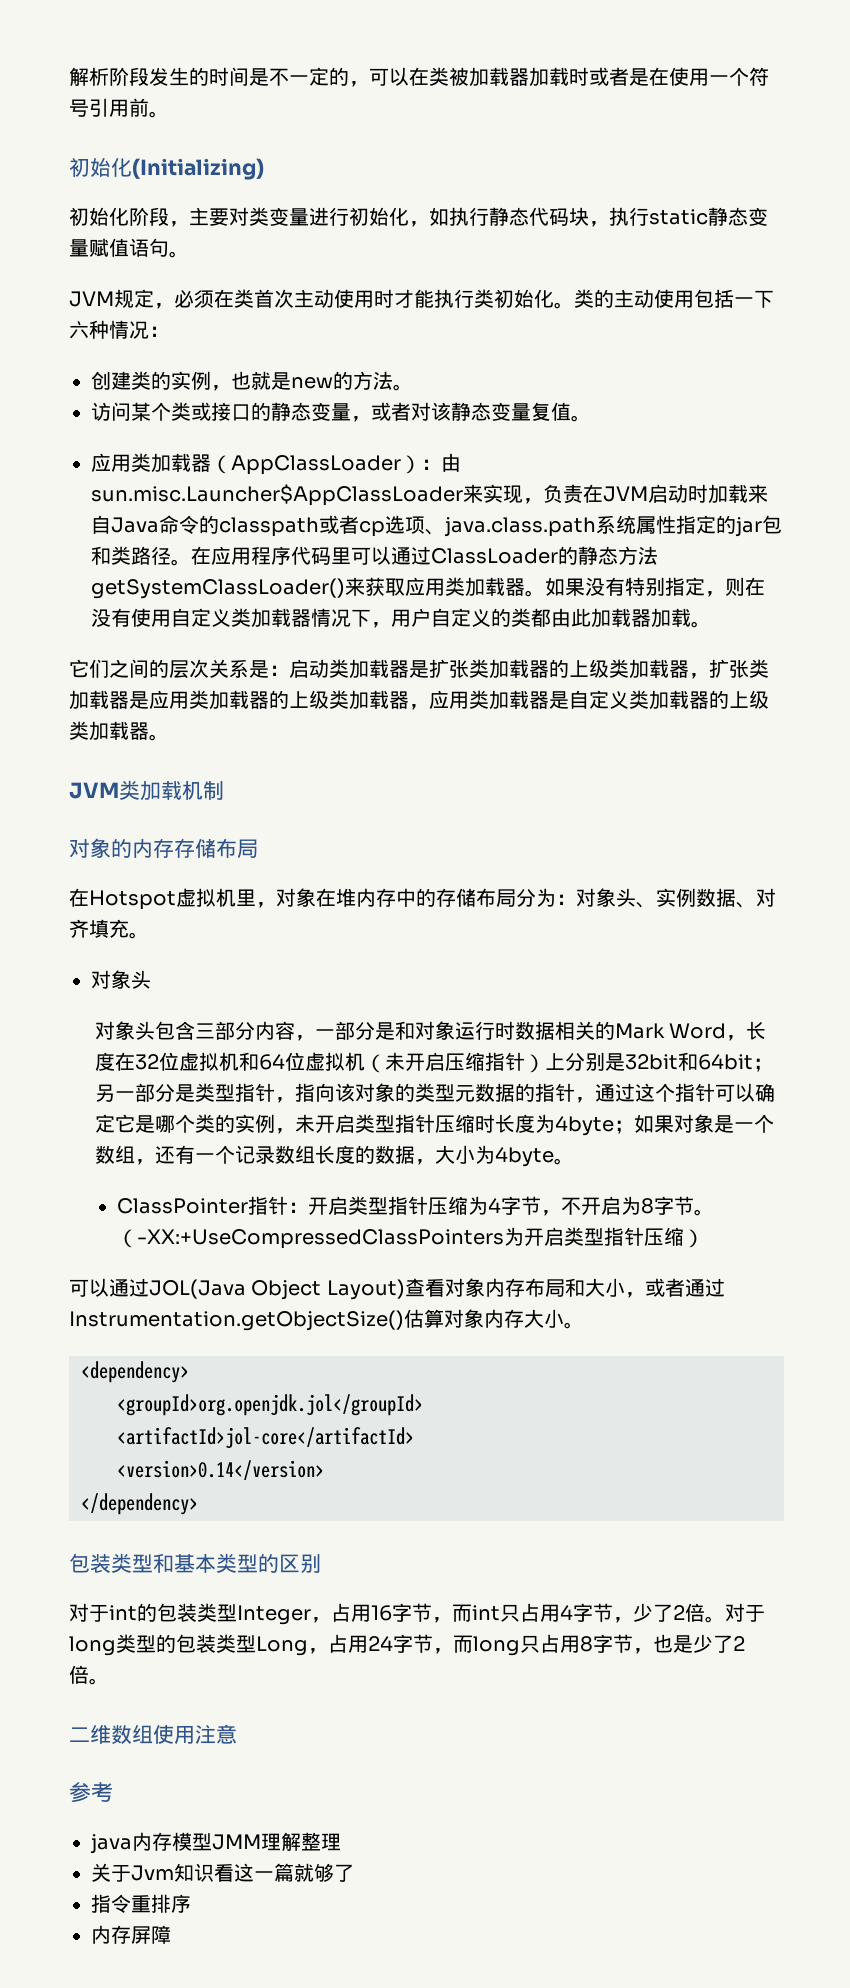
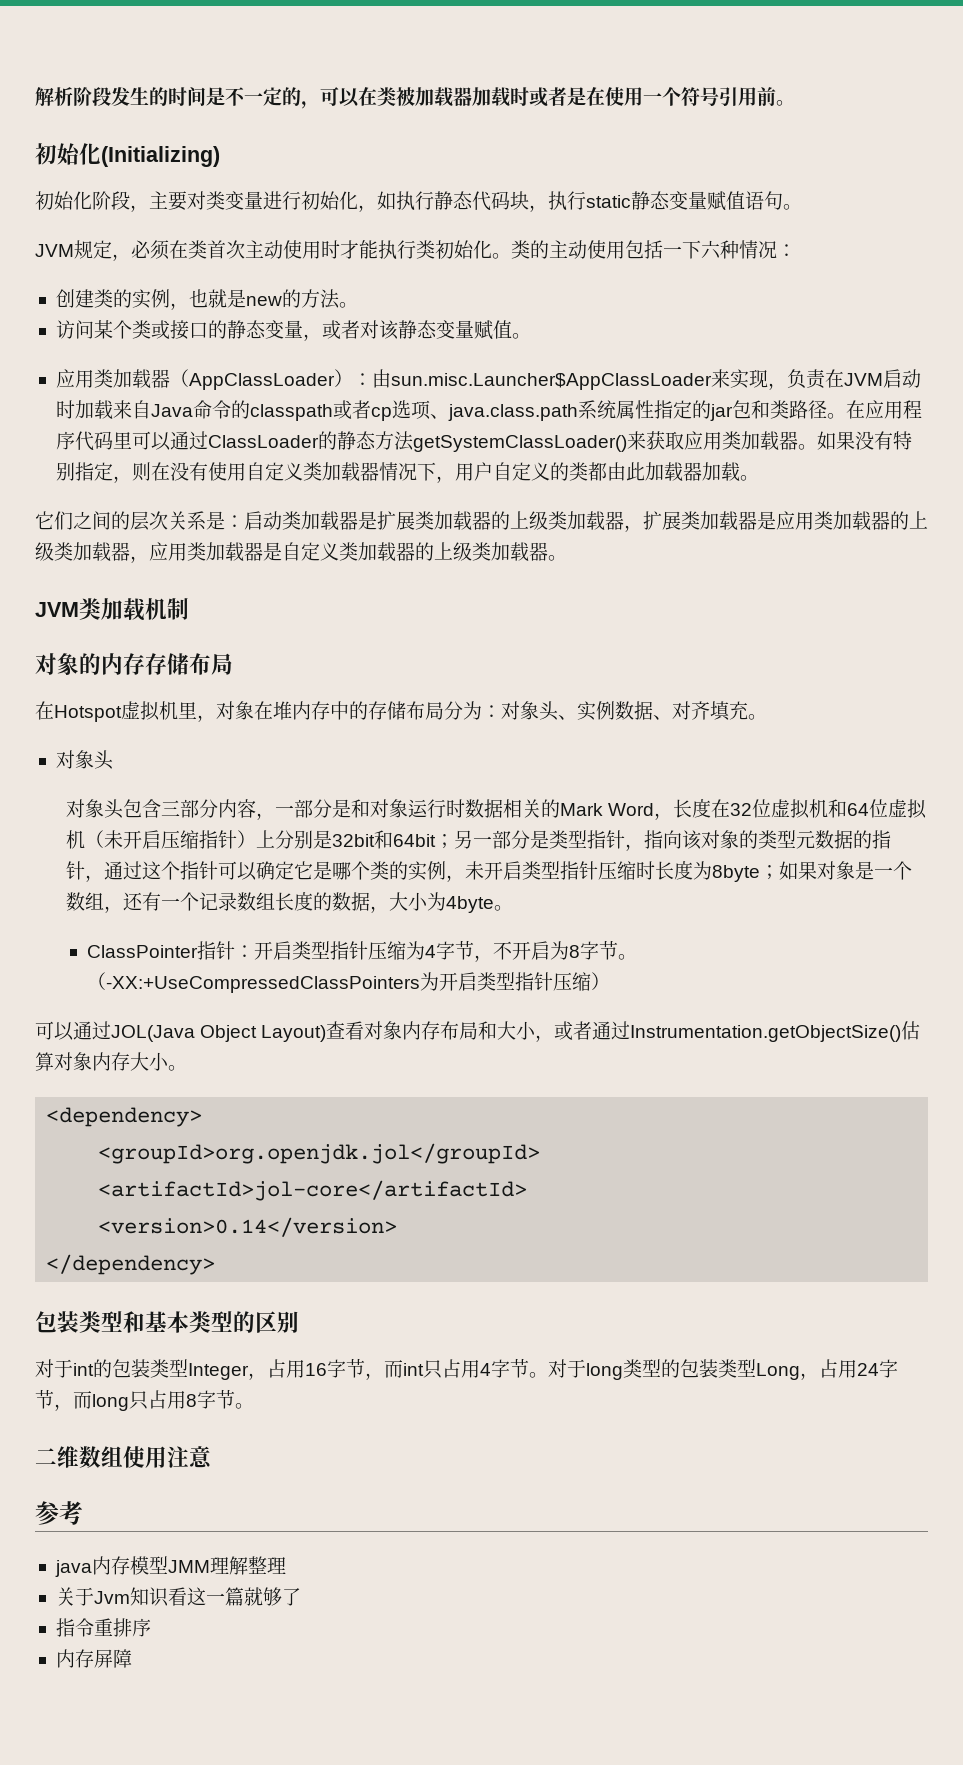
[531,402,551,421] 复 -> [473,320,493,340] 赋
[449,659,469,678] 张 -> [396,511,415,530] 展
[729,659,749,678] 张 -> [662,511,681,530] 展
[554,1116,614,1136] 4byte -> [712,865,761,882] 8byte
[613,1603,705,1623] ，少了2倍 -> (529, 1368) none
[633,1634,745,1654] [69,1665,89,1684] ，也是少了2倍 -> (235, 1399) none

